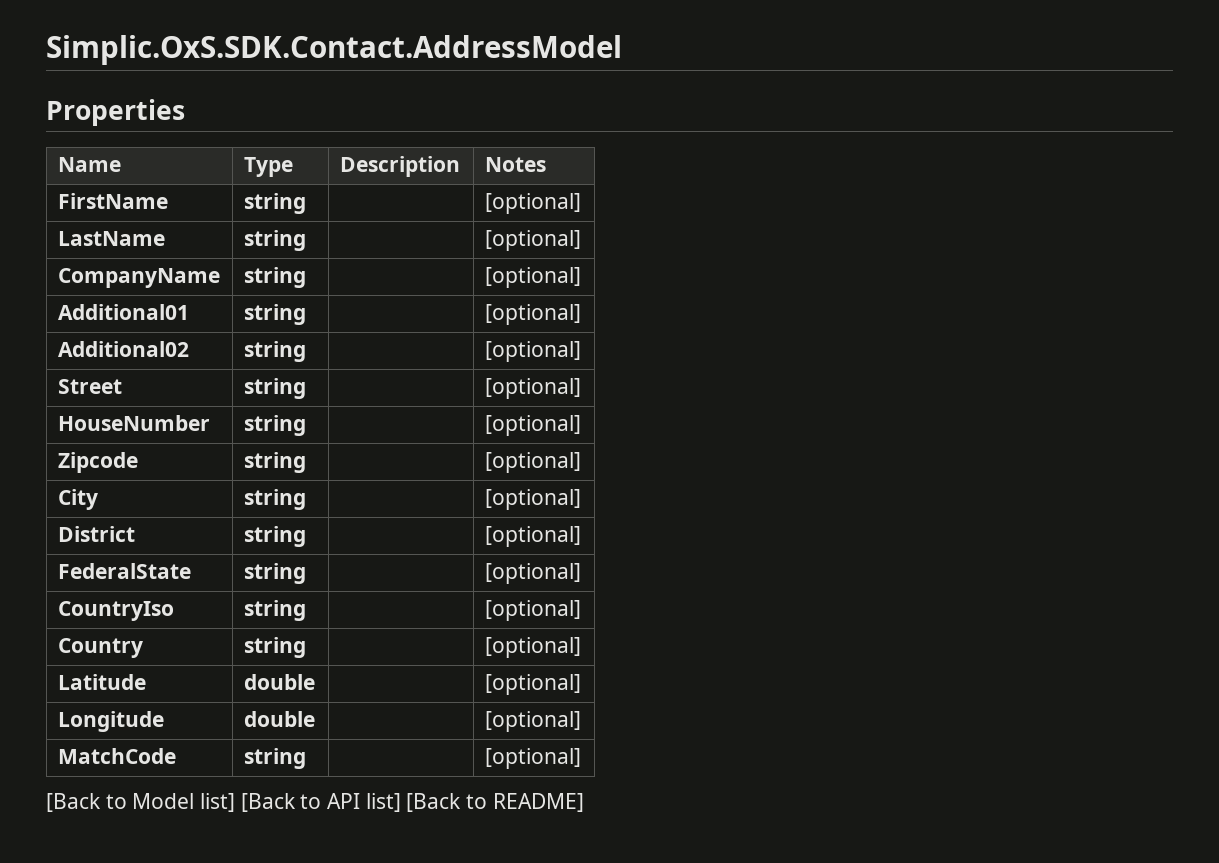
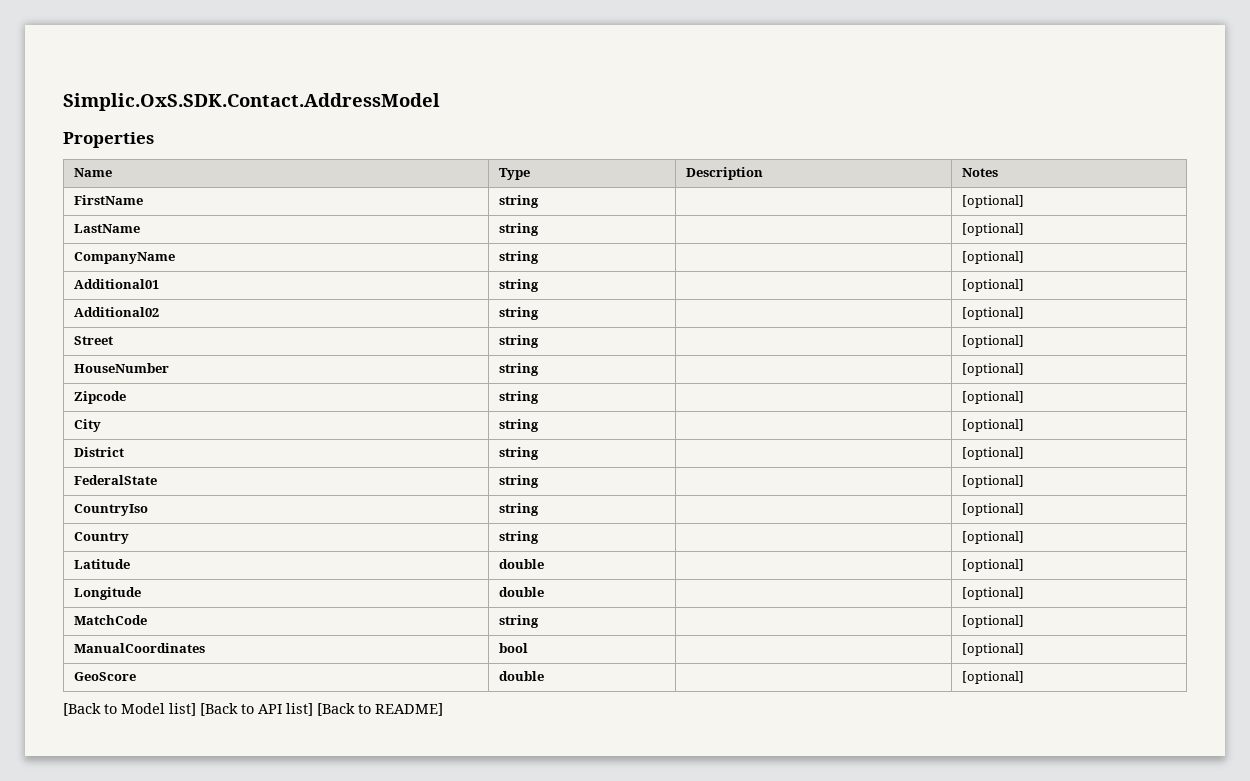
(581, 758) none -> [73,643,205,653] [498,643,528,653] [961,643,1024,656] [73,672,136,681] [498,671,544,681] [961,671,1024,684] // ManualCoordinates | bool | | [optional] // GeoScore | double | | [optional]

